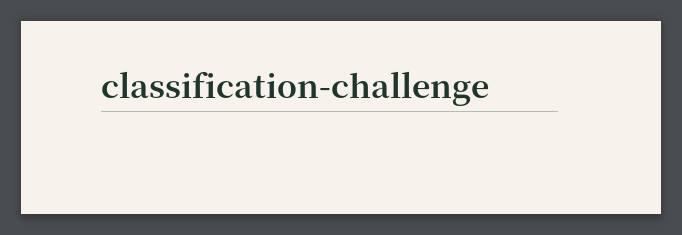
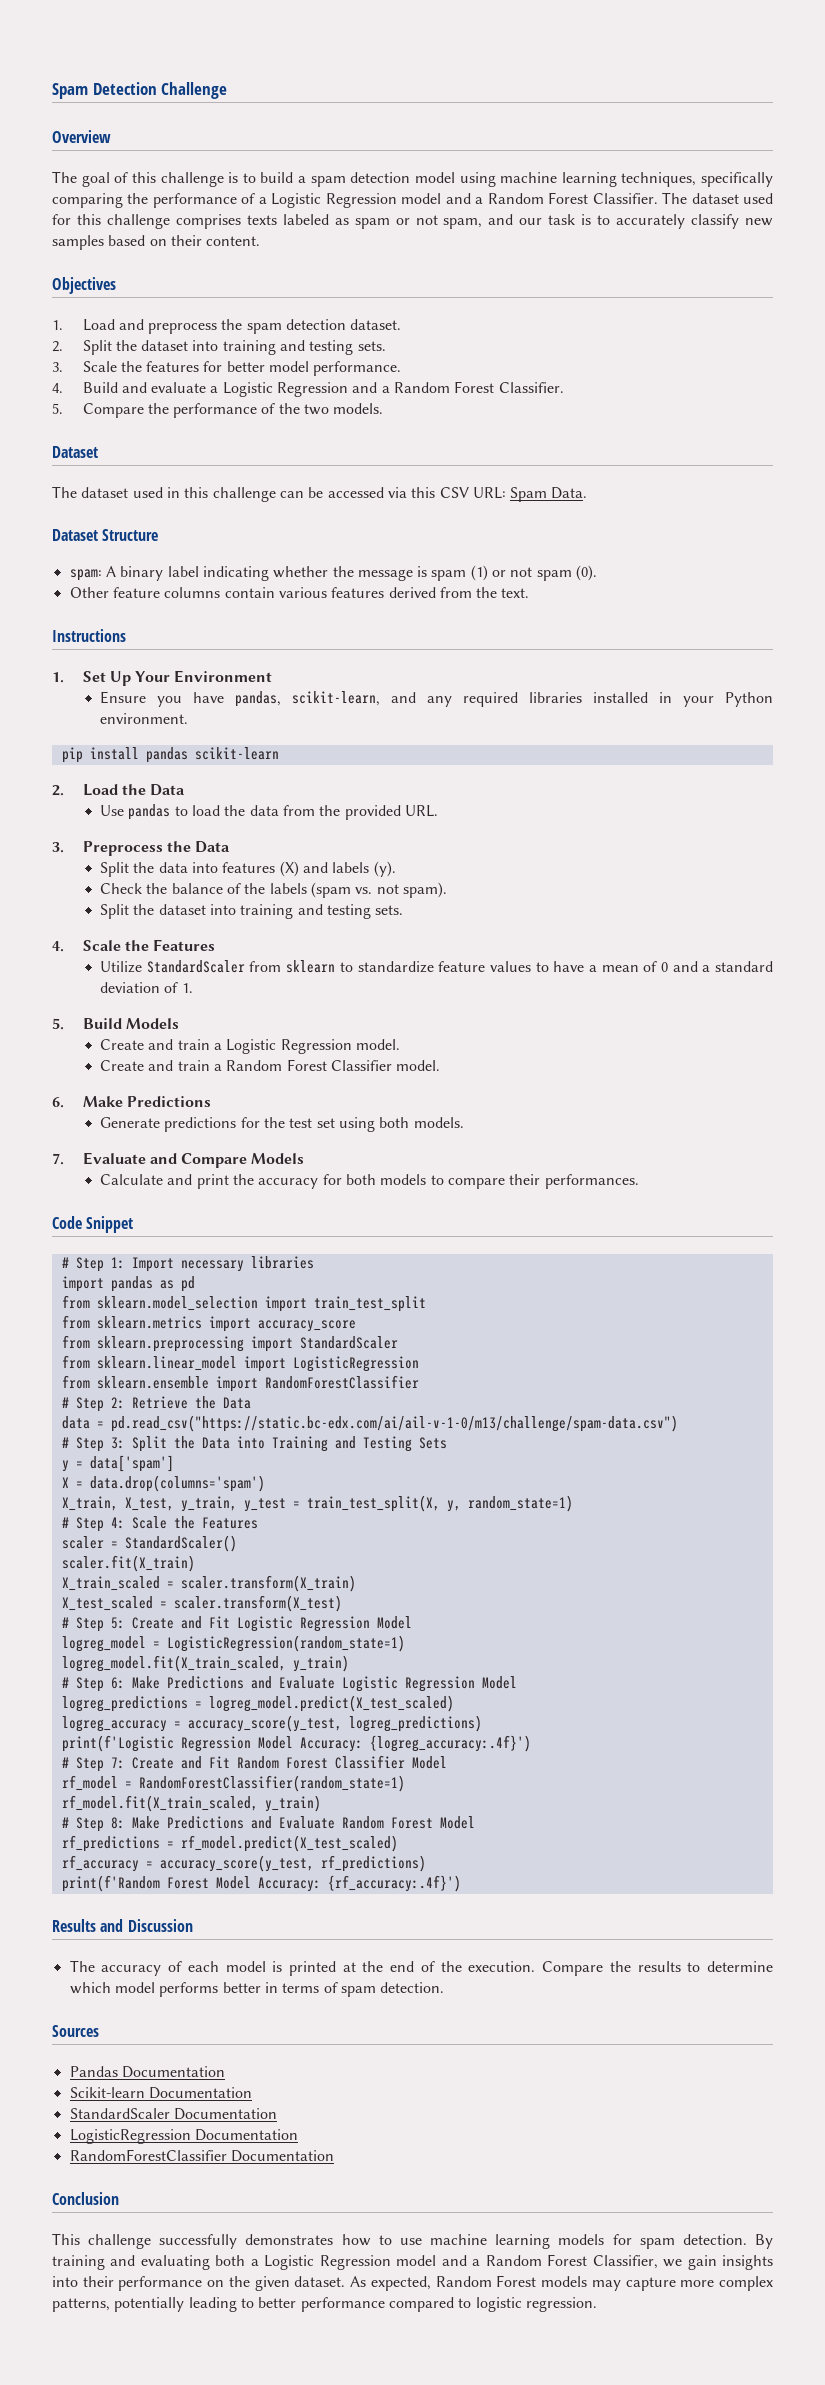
[101,71,489,106] classification-challenge -> [52,82,228,99] [52,130,111,143] [52,171,773,187] [52,192,774,208] [52,214,774,229] [52,235,261,250] [52,277,116,294] [52,319,402,334] [52,340,386,355] [52,361,402,376] [52,381,564,397] [52,403,384,418] [52,446,98,458] [52,486,588,502] [52,529,159,541] [69,565,598,581] [69,587,530,598] [52,629,126,642] [52,670,273,686] [100,691,774,707] [100,713,189,724] [61,747,279,763] [52,784,186,796] [100,804,438,820] [52,841,231,856] [100,861,396,877] [100,882,447,898] [100,904,404,919] [52,939,216,952] [100,960,773,973] [100,982,193,993] [52,1018,179,1030] [100,1039,401,1054] [100,1059,441,1071] [52,1096,211,1108] [100,1117,464,1132] [52,1152,305,1168] [100,1174,639,1189] [52,1216,134,1233] [61,1256,314,1272] [61,1276,195,1292] [61,1295,426,1312] [61,1315,356,1332] [61,1335,398,1352] [61,1355,419,1372] [61,1375,419,1392] [61,1396,251,1412] [61,1415,678,1432] [61,1436,447,1452] [61,1455,174,1472] [61,1475,265,1492] [61,1495,573,1512] [61,1516,258,1532] [61,1535,237,1552] [61,1555,195,1572] [61,1575,356,1592] [61,1595,342,1612] [61,1616,412,1632] [61,1635,405,1652] [61,1655,349,1672] [61,1676,517,1692] [61,1695,454,1712] [61,1715,482,1732] [61,1735,531,1752] [61,1755,447,1772] [61,1775,405,1792] [61,1795,321,1812] [61,1816,475,1832] [61,1835,398,1852] [61,1855,426,1872] [61,1875,461,1892] [52,1919,193,1932] [69,1960,774,1976] [69,1982,445,1997] [52,2025,99,2037] [69,2066,225,2078] [69,2087,252,2099] [69,2108,277,2120] [69,2129,298,2144] [69,2149,334,2162] [52,2192,119,2205] [52,2233,773,2249] [52,2254,774,2270] [52,2275,774,2291] [52,2297,597,2312] Spam Detection Challenge // Overview // The goal of this challenge is to build a spam detection model using machine learning techniques, specifically comparing the performance of a Logistic Regression model and a Random Forest Classifier. The dataset used for this challenge comprises texts labeled as spam or not spam, and our task is to accurately classify new samples based on their content. // Objectives // 1. Load and preprocess the spam detection dataset. // 2. Split the dataset into training and testing sets. // 3. Scale the features for better model performance. // 4. Build and evaluate a Logistic Regression and a Random Forest Classifier. // 5. Compare the performance of the two models. // Dataset // The dataset used in this challenge can be accessed via this CSV URL: Spam Data. // Dataset Structure // spam: A binary label indicating whether the message is spam (1) or not spam (0). // Other feature columns contain various features derived from the text. // Instructions // 1. Set Up Your Environment // Ensure you have pandas, scikit-learn, and any required libraries installed in your Python environment. // pip install pandas scikit-learn // 2. Load the Data // Use pandas to load the data from the provided URL. // 3. Preprocess the Data // Split the data into features (X) and labels (y). // Check the balance of the labels (spam vs. not spam). // Split the dataset into training and testing sets. // 4. Scale the Features // Utilize StandardScaler from sklearn to standardize feature values to have a mean of 0 and a standard deviation of 1. // 5. Build Models // Create and train a Logistic Regression model. // Create and train a Random Forest Classifier model. // 6. Make Predictions // Generate predictions for the test set using both models. // 7. Evaluate and Compare Models // Calculate and print the accuracy for both models to compare their performances. // Code Snippet // # Step 1: Import necessary libraries // import pandas as pd // from sklearn.model_selection import train_test_split // from sklearn.metrics import accuracy_score // from sklearn.preprocessing import StandardScaler // from sklearn.linear_model import LogisticRegression // from sklearn.ensemble import RandomForestClassifier // # Step 2: Retrieve the Data // data = pd.read_csv("https://static.bc-edx.com/ai/ail-v-1-0/m13/challenge/spam-data.csv") // # Step 3: Split the Data into Training and Testing Sets // y = data['spam'] // X = data.drop(columns='spam') // X_train, X_test, y_train, y_test = train_test_split(X, y, random_state=1) // # Step 4: Scale the Features // scaler = StandardScaler() // scaler.fit(X_train) // X_train_scaled = scaler.transform(X_train) // X_test_scaled = scaler.transform(X_test) // # Step 5: Create and Fit Logistic Regression Model // logreg_model = LogisticRegression(random_state=1) // logreg_model.fit(X_train_scaled, y_train) // # Step 6: Make Predictions and Evaluate Logistic Regression Model // logreg_predictions = logreg_model.predict(X_test_scaled) // logreg_accuracy = accuracy_score(y_test, logreg_predictions) // print(f'Logistic Regression Model Accuracy: {logreg_accuracy:.4f}') // # Step 7: Create and Fit Random Forest Classifier Model // rf_model = RandomForestClassifier(random_state=1) // rf_model.fit(X_train_scaled, y_train) // # Step 8: Make Predictions and Evaluate Random Forest Model // rf_predictions = rf_model.predict(X_test_scaled) // rf_accuracy = accuracy_score(y_test, rf_predictions) // print(f'Random Forest Model Accuracy: {rf_accuracy:.4f}') // Results and Discussion // The accuracy of each model is printed at the end of the execution. Compare the results to determine which model performs better in terms of spam detection. // Sources // Pandas Documentation // Scikit-learn Documentation // StandardScaler Documentation // LogisticRegression Documentation // RandomForestClassifier Documentation // Conclusion // This challenge successfully demonstrates how to use machine learning models for spam detection. By training and evaluating both a Logistic Regression model and a Random Forest Classifier, we gain insights into their performance on the given dataset. As expected, Random Forest models may capture more complex patterns, potentially leading to better performance compared to logistic regression.

